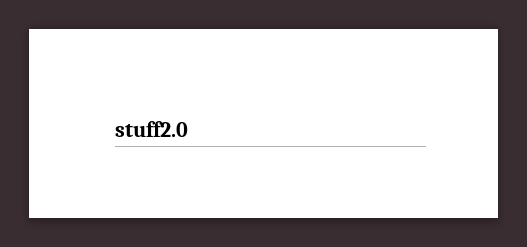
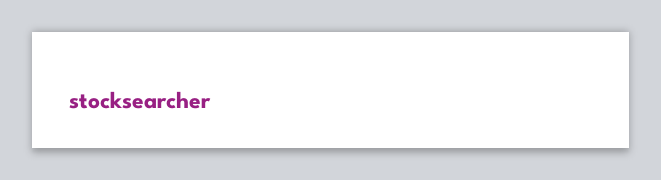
[115,121,188,137] stuff2.0 -> [69,91,211,109] stocksearcher

